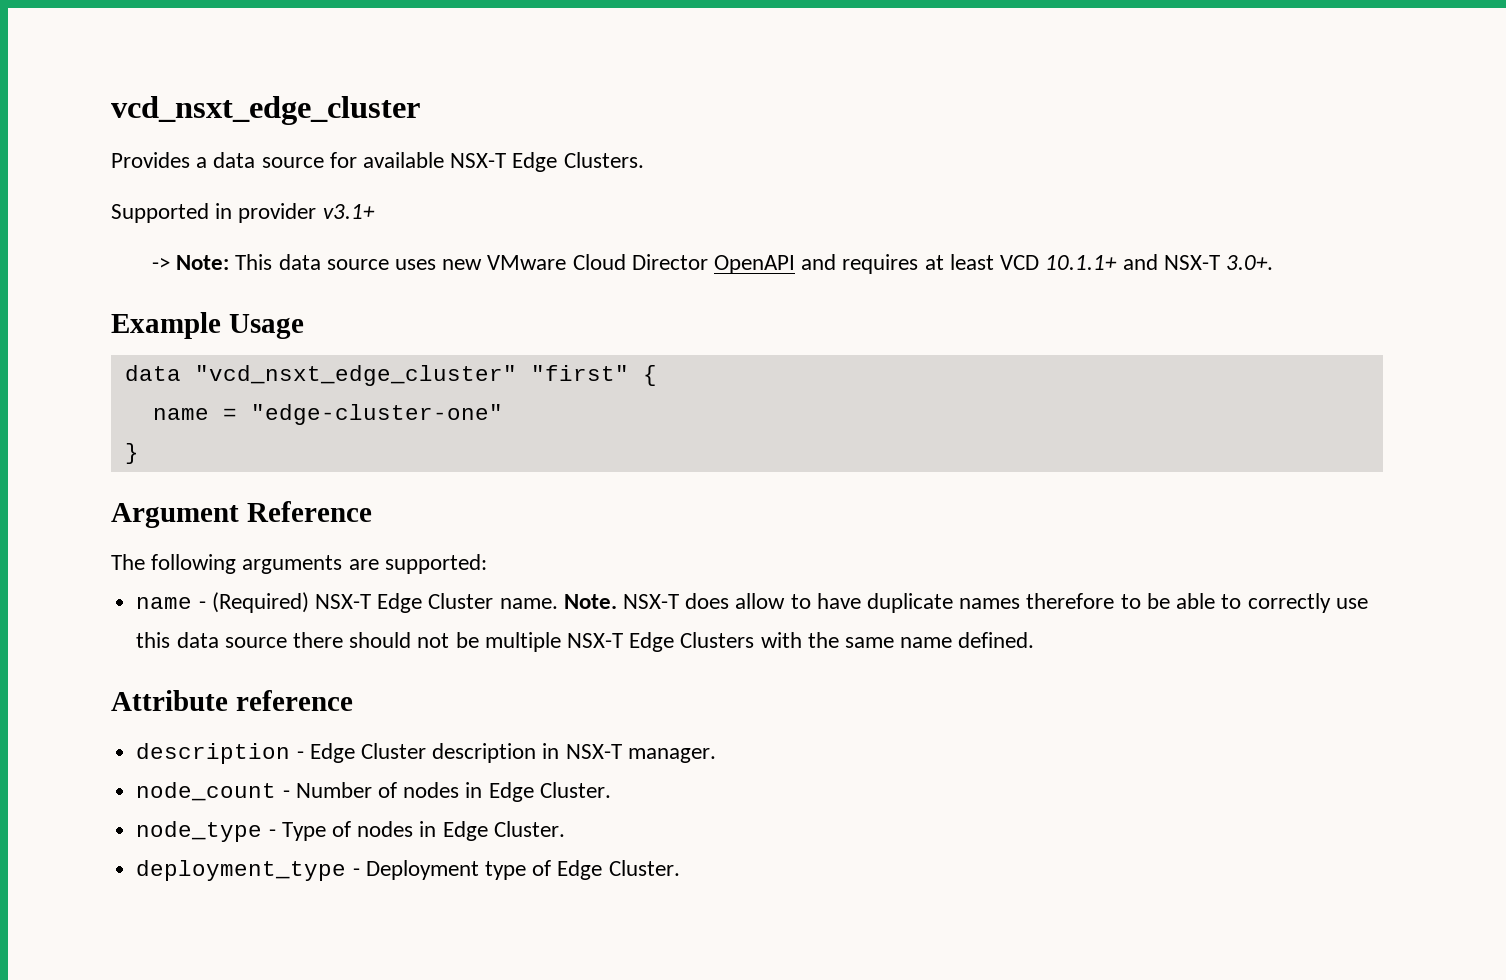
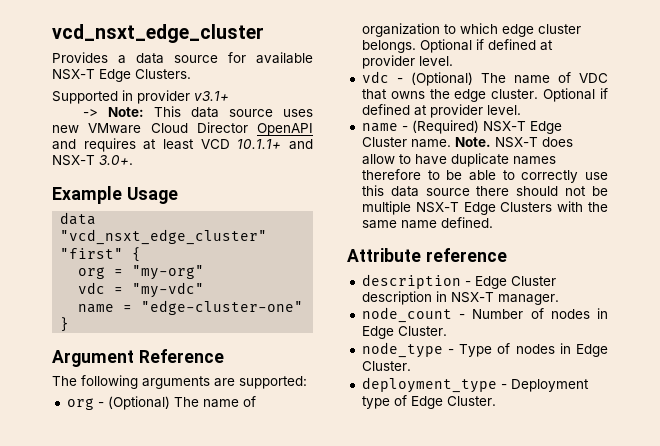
(657, 375) none -> [78,265,205,280] [78,282,205,298] // org = "my-org" // vdc = "my-vdc"
(487, 564) none -> [66,396,256,410] [361,23,581,37] [361,39,553,53] [361,55,453,69] [361,71,608,86] [361,88,608,102] [361,104,521,118] // org - (Optional) The name of organization to which edge cluster belongs. Optional if defined at provider level. // vdc - (Optional) The name of VDC that owns the edge cluster. Optional if defined at provider level.

